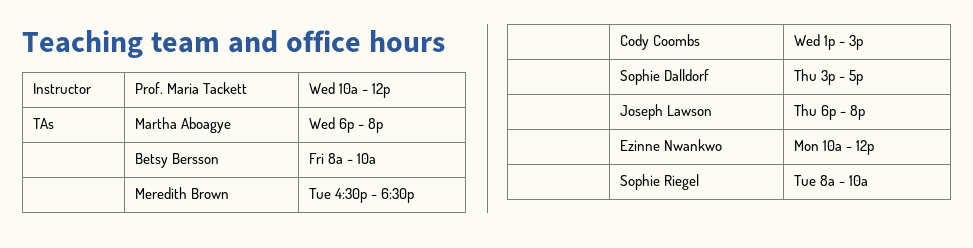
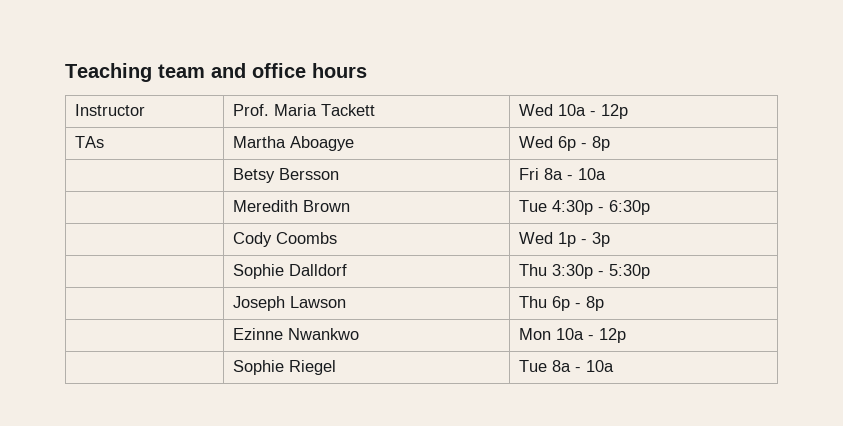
[821,70,864,85] 3p - 5p -> [552,264,651,279] 3:30p - 5:30p

